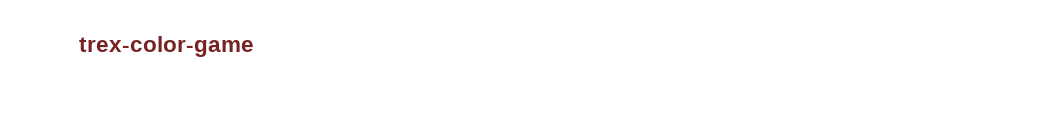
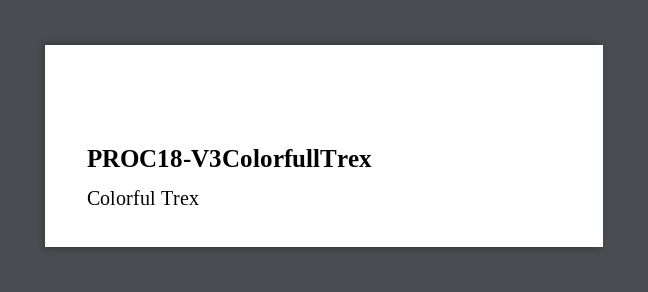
[79,36,254,57] trex-color-game -> [87,149,372,167] [87,190,200,205] PROC18-V3ColorfullTrex // Colorful Trex

